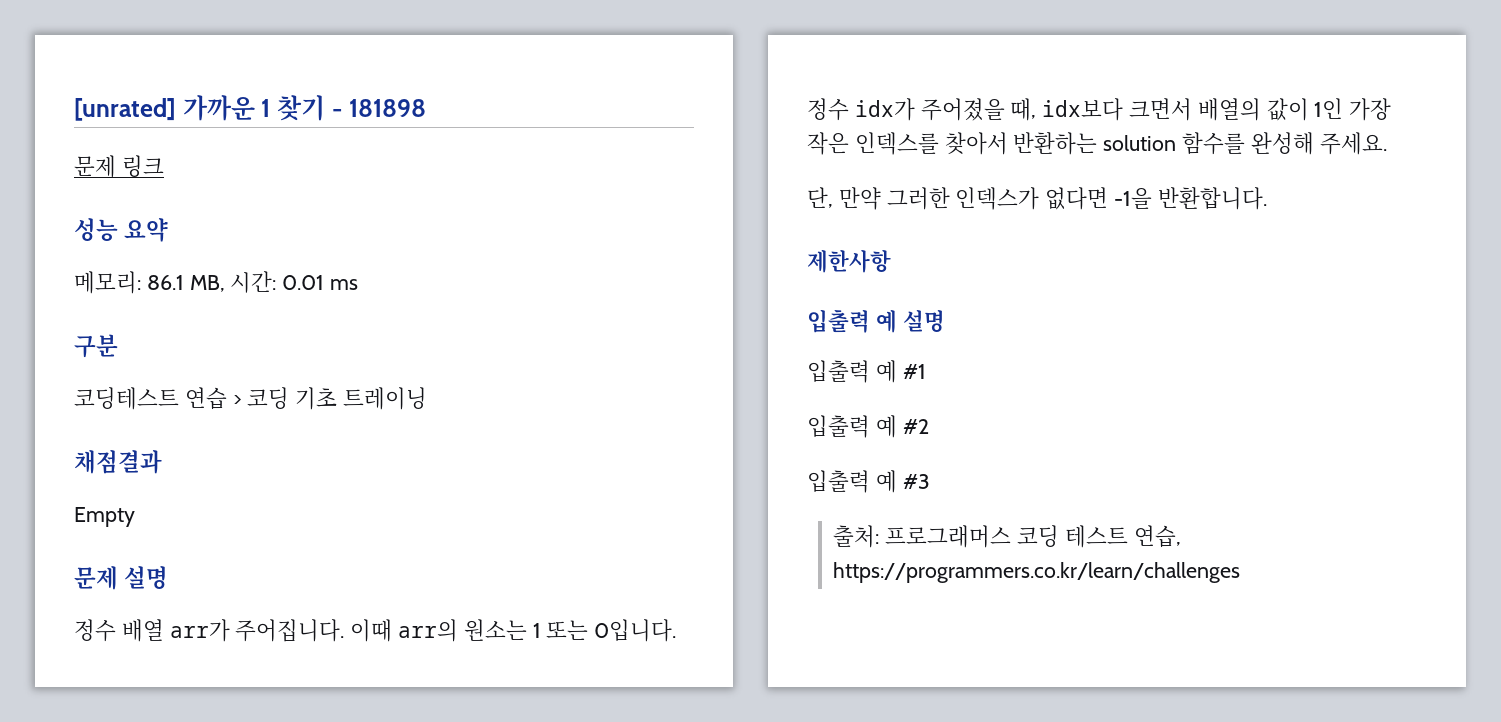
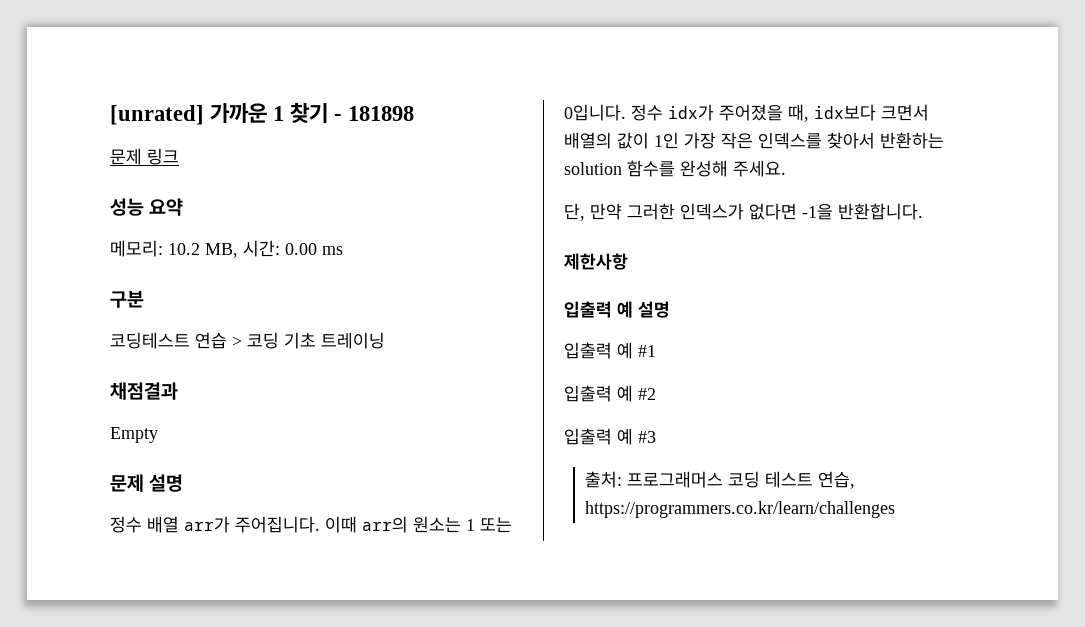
[146,275,184,290] 86.1 -> [168,243,200,255] 10.2
[282,275,325,290] 0.01 -> [285,243,317,255] 0.00

